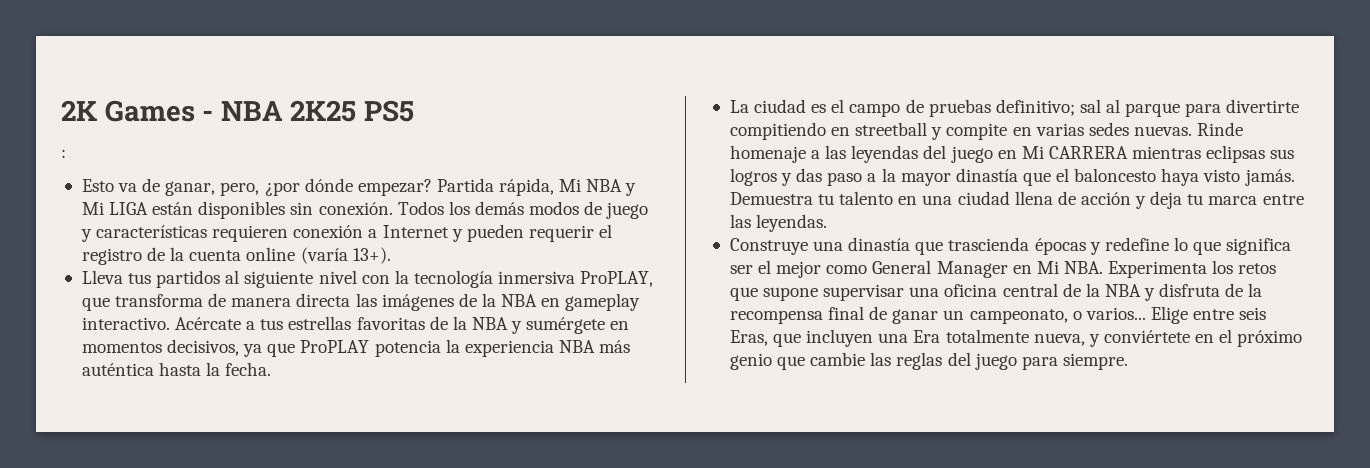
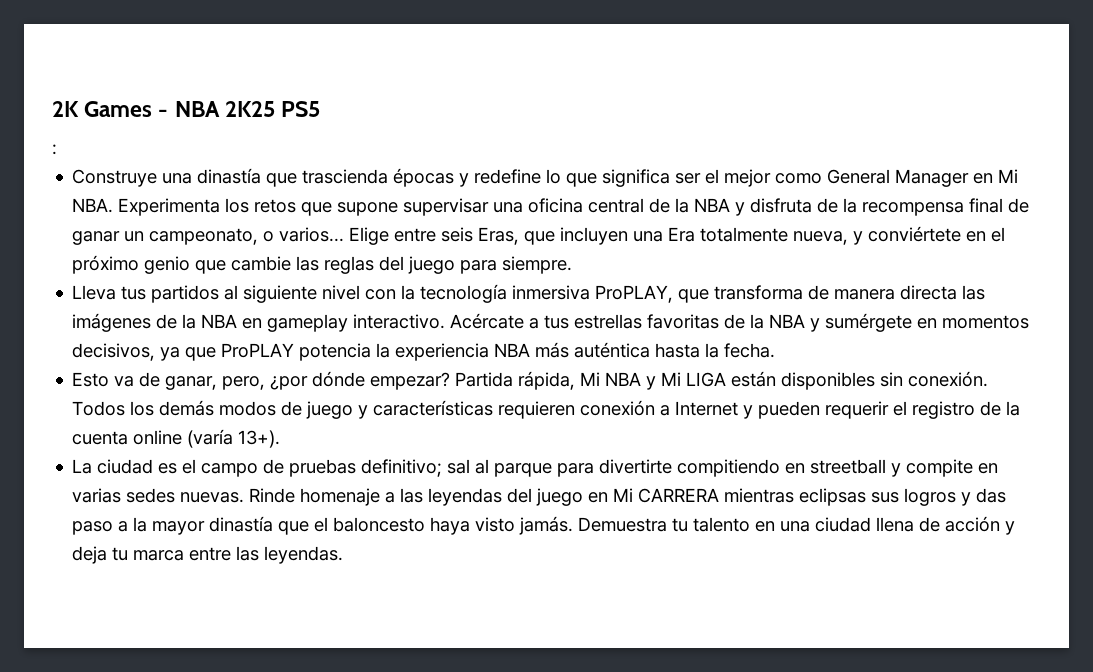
[81,178,637,196] [81,201,649,219] [80,224,613,242] [81,247,391,265] [81,270,654,288] [81,293,641,311] [81,316,630,334] [81,339,631,357] [81,362,272,376] [729,99,1300,117] [729,122,1244,140] [729,145,1295,163] [729,168,1295,186] [729,191,1304,209] [729,214,828,232] // Esto va de ganar, pero, ¿por dónde empezar? Partida rápida, Mi NBA y Mi LIGA están disponibles sin conexión. Todos los demás modos de juego y características requieren conexión a Internet y pueden requerir el registro de la cuenta online (varía 13+). // Lleva tus partidos al siguiente nivel con la tecnología inmersiva ProPLAY, que transforma de manera directa las imágenes de la NBA en gameplay interactivo. Acércate a tus estrellas favoritas de la NBA y sumérgete en momentos decisivos, ya que ProPLAY potencia la experiencia NBA más auténtica hasta la fecha. // La ciudad es el campo de pruebas definitivo; sal al parque para divertirte compitiendo en streetball y compite en varias sedes nuevas. Rinde homenaje a las leyendas del juego en Mi CARRERA mientras eclipsas sus logros y das paso a la mayor dinastía que el baloncesto haya visto jamás. Demuestra tu talento en una ciudad llena de acción y deja tu marca entre las leyendas. -> (57, 149) none
(1128, 361) none -> [72,284,986,303] [72,313,1030,332] [72,342,776,361] [72,371,989,390] [72,400,1021,419] [72,429,281,448] [72,459,999,477] [72,488,1007,506] [72,516,1016,535] [72,546,344,564] // Lleva tus partidos al siguiente nivel con la tecnología inmersiva ProPLAY, que transforma de manera directa las imágenes de la NBA en gameplay interactivo. Acércate a tus estrellas favoritas de la NBA y sumérgete en momentos decisivos, ya que ProPLAY potencia la experiencia NBA más auténtica hasta la fecha. // Esto va de ganar, pero, ¿por dónde empezar? Partida rápida, Mi NBA y Mi LIGA están disponibles sin conexión. Todos los demás modos de juego y características requieren conexión a Internet y pueden requerir el registro de la cuenta online (varía 13+). // La ciudad es el campo de pruebas definitivo; sal al parque para divertirte compitiendo en streetball y compite en varias sedes nuevas. Rinde homenaje a las leyendas del juego en Mi CARRERA mientras eclipsas sus logros y das paso a la mayor dinastía que el baloncesto haya visto jamás. Demuestra tu talento en una ciudad llena de acción y deja tu marca entre las leyendas.

